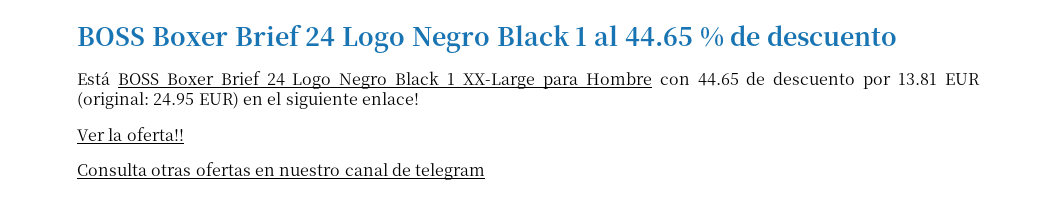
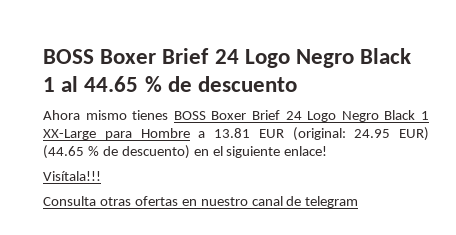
[77,71,110,85] Está -> [43,110,169,120] Ahora mismo tienes
[659,72,892,89] con 44.65 de descuento por -> [198,131,206,138] a
(239, 100) none -> [43,145,190,159] (44.65 % de descuento)
[77,127,184,141] Ver la oferta!! -> [43,171,101,181] Visítala!!!

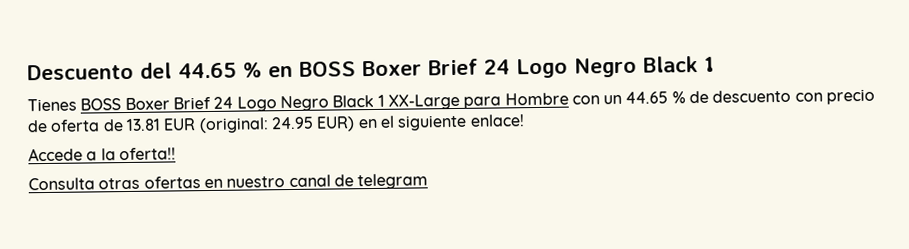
[43,48,412,68] [43,76,298,92] [43,110,169,120] BOSS Boxer Brief 24 Logo Negro Black 1 al 44.65 % de descuento // Ahora mismo tienes -> [27,56,715,81] [27,98,77,112] Descuento del 44.65 % en BOSS Boxer Brief 24 Logo Negro Black 1 // Tienes
[198,131,206,138] a -> [571,88,876,105] [27,119,124,133] con un 44.65 % de descuento con precio de oferta de
[43,145,190,159] (44.65 % de descuento) -> (356, 124) none
[43,171,101,181] Visítala!!! -> [28,147,176,162] Accede a la oferta!!

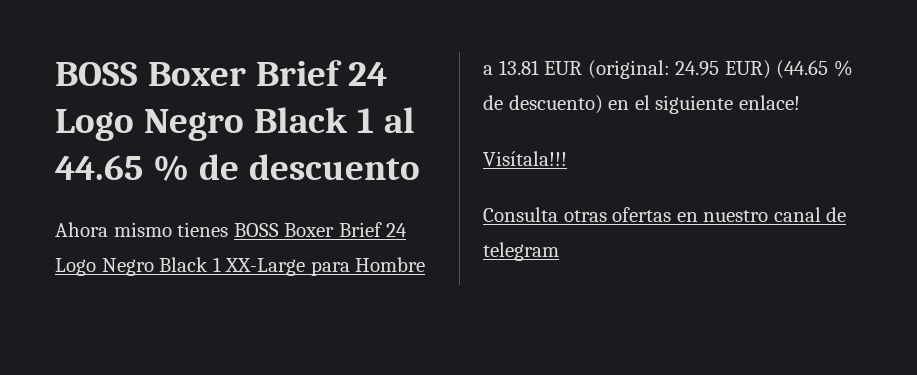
[27,56,715,81] [27,98,77,112] Descuento del 44.65 % en BOSS Boxer Brief 24 Logo Negro Black 1 // Tienes -> [55,60,387,86] [55,107,415,141] [55,154,420,181] [55,222,229,237] BOSS Boxer Brief 24 Logo Negro Black 1 al 44.65 % de descuento // Ahora mismo tienes
[571,88,876,105] [27,119,124,133] con un 44.65 % de descuento con precio de oferta de -> [483,65,493,75] a
(356, 124) none -> [776,60,853,79] [483,95,603,114] (44.65 % de descuento)
[28,147,176,162] Accede a la oferta!! -> [483,151,567,166] Visítala!!!

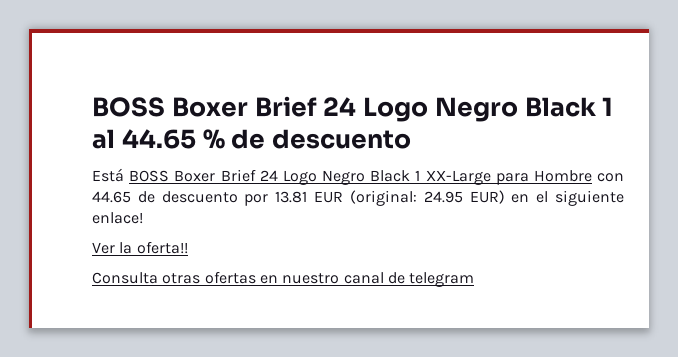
[55,222,229,237] Ahora mismo tienes -> [92,168,124,182] Está
[483,65,493,75] a -> [597,173,624,182] [92,191,269,206] con 44.65 de descuento por
[776,60,853,79] [483,95,603,114] (44.65 % de descuento) -> (505, 197) none
[483,151,567,166] Visítala!!! -> [92,241,188,254] Ver la oferta!!

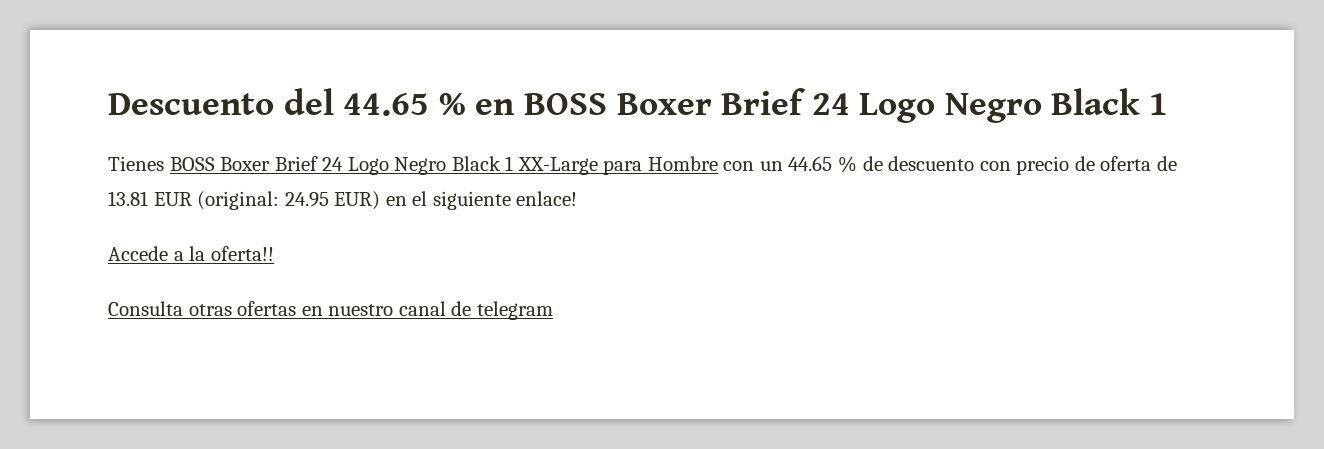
[92,96,614,122] [92,129,411,149] [92,168,124,182] BOSS Boxer Brief 24 Logo Negro Black 1 al 44.65 % de descuento // Está -> [108,88,1169,123] [108,156,164,171] Descuento del 44.65 % en BOSS Boxer Brief 24 Logo Negro Black 1 // Tienes
[92,191,269,206] 44.65 de descuento por -> [759,156,1177,175] un 44.65 % de descuento con precio de oferta de
[92,242,115,254] Ver -> [108,246,184,261] Accede a

